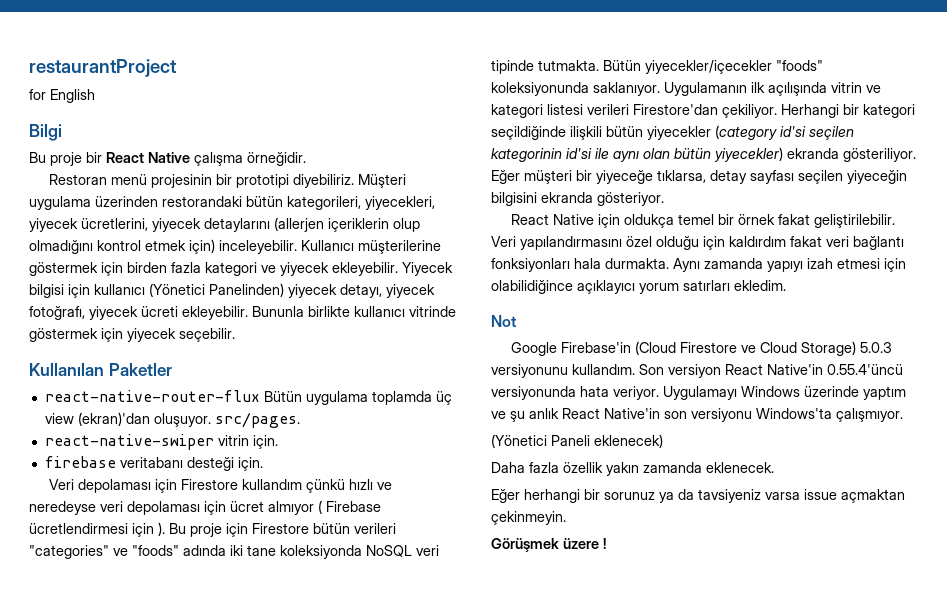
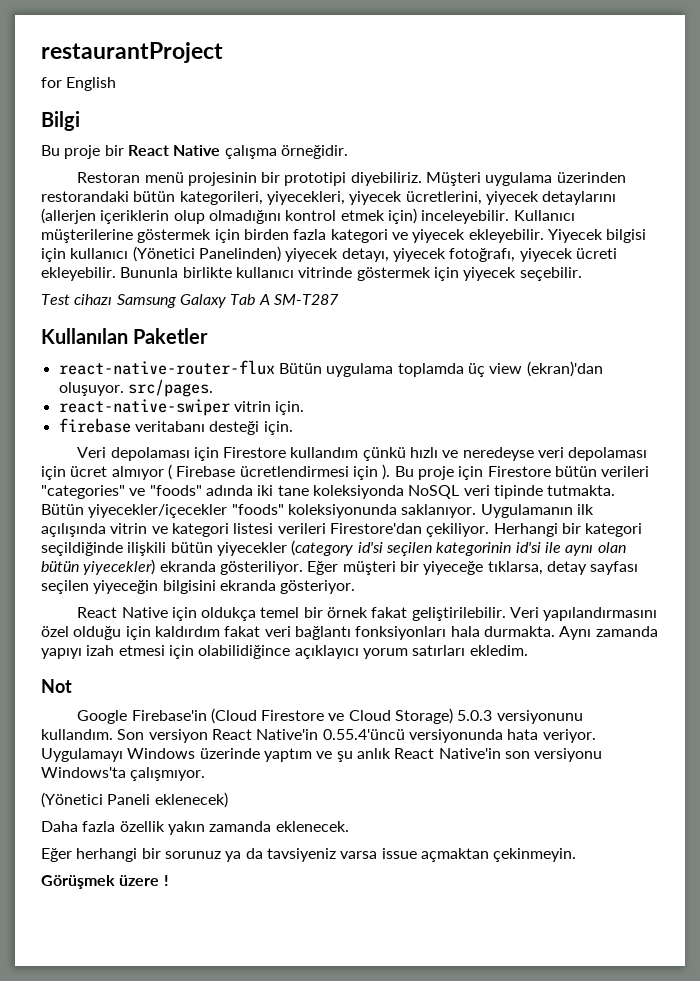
(235, 335) none -> [41,294,339,308] // Test cihazı Samsung Galaxy Tab A SM-T287

